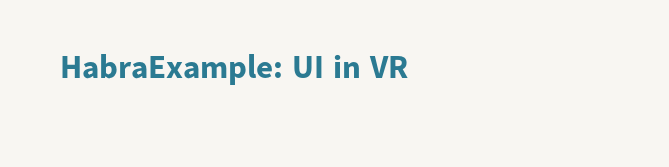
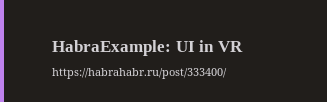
(408, 67) none -> [52,68,227,79] // https://habrahabr.ru/post/333400/

